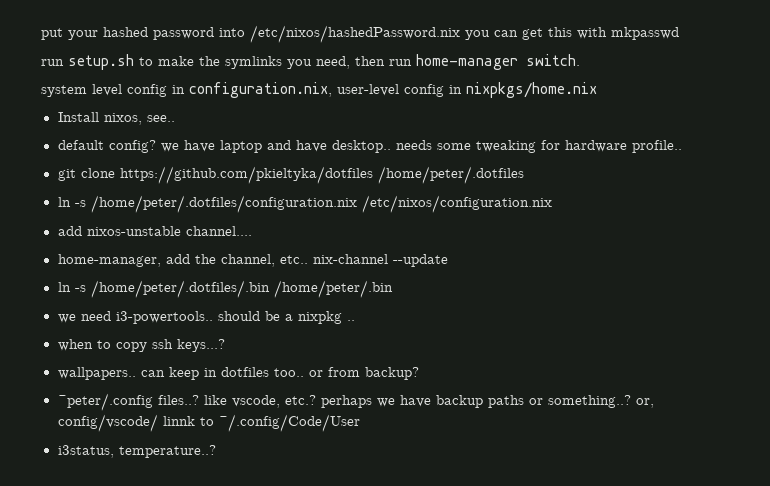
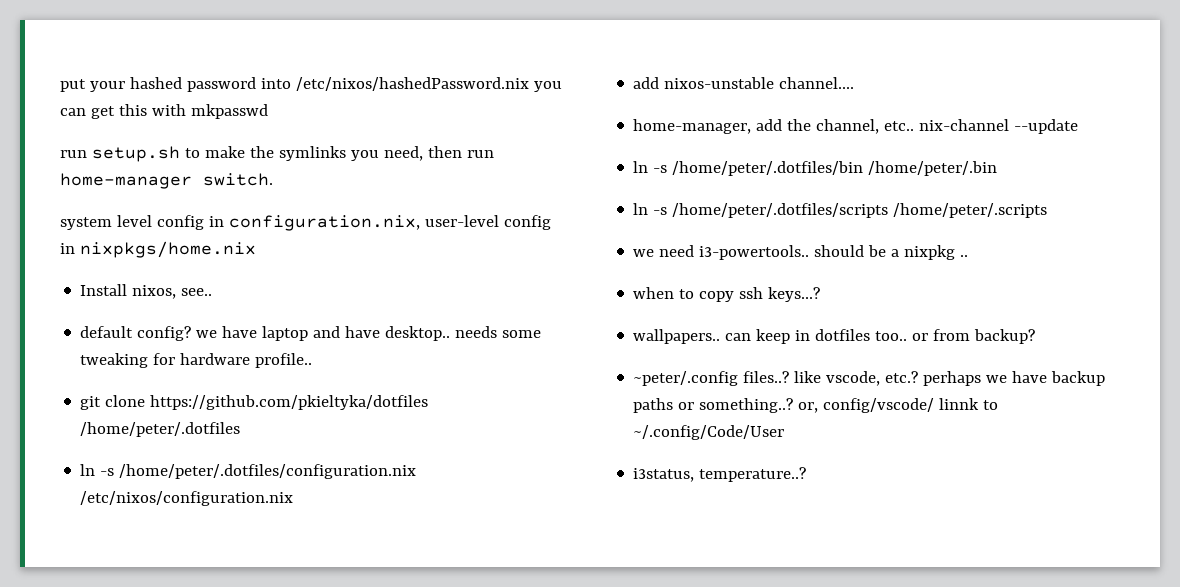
[90,280,270,298] /home/peter/.dotfiles/.bin -> [672,161,864,176] /home/peter/.dotfiles/bin
(393, 289) none -> [633,203,1048,218] // ln -s /home/peter/.dotfiles/scripts /home/peter/.scripts

